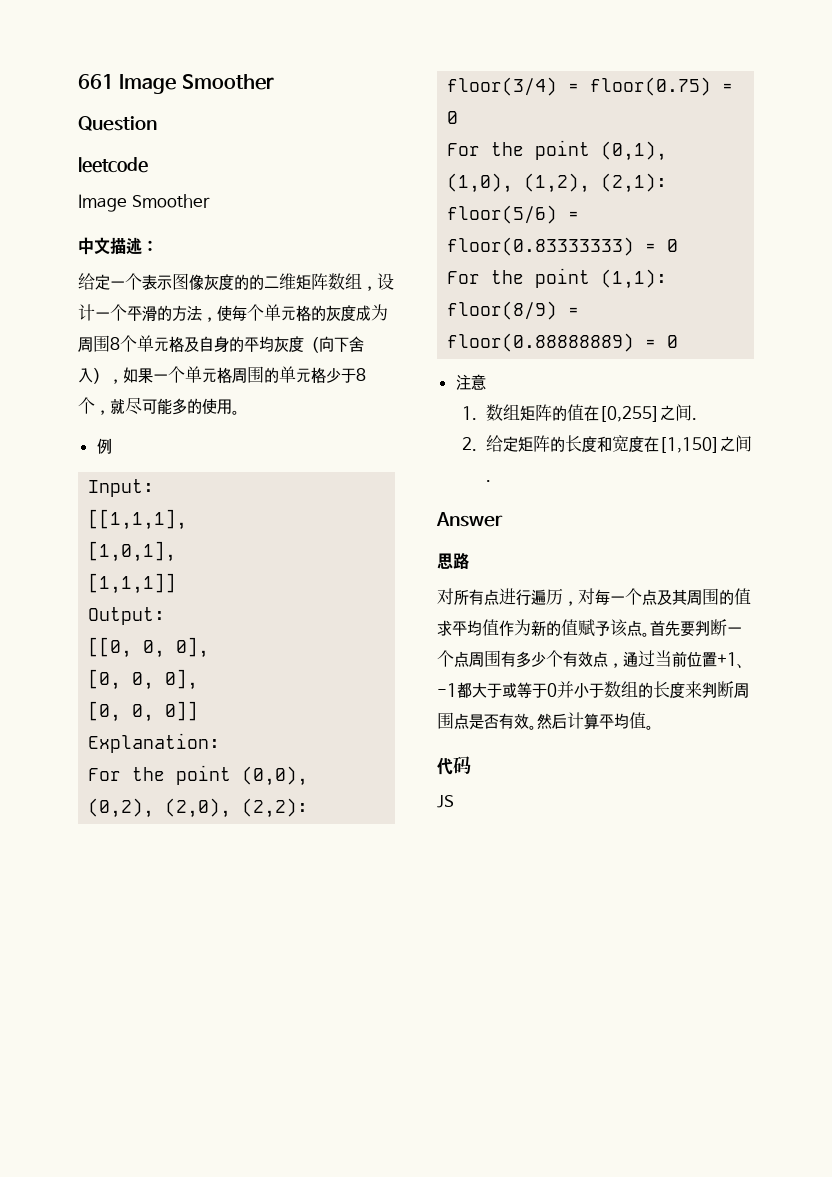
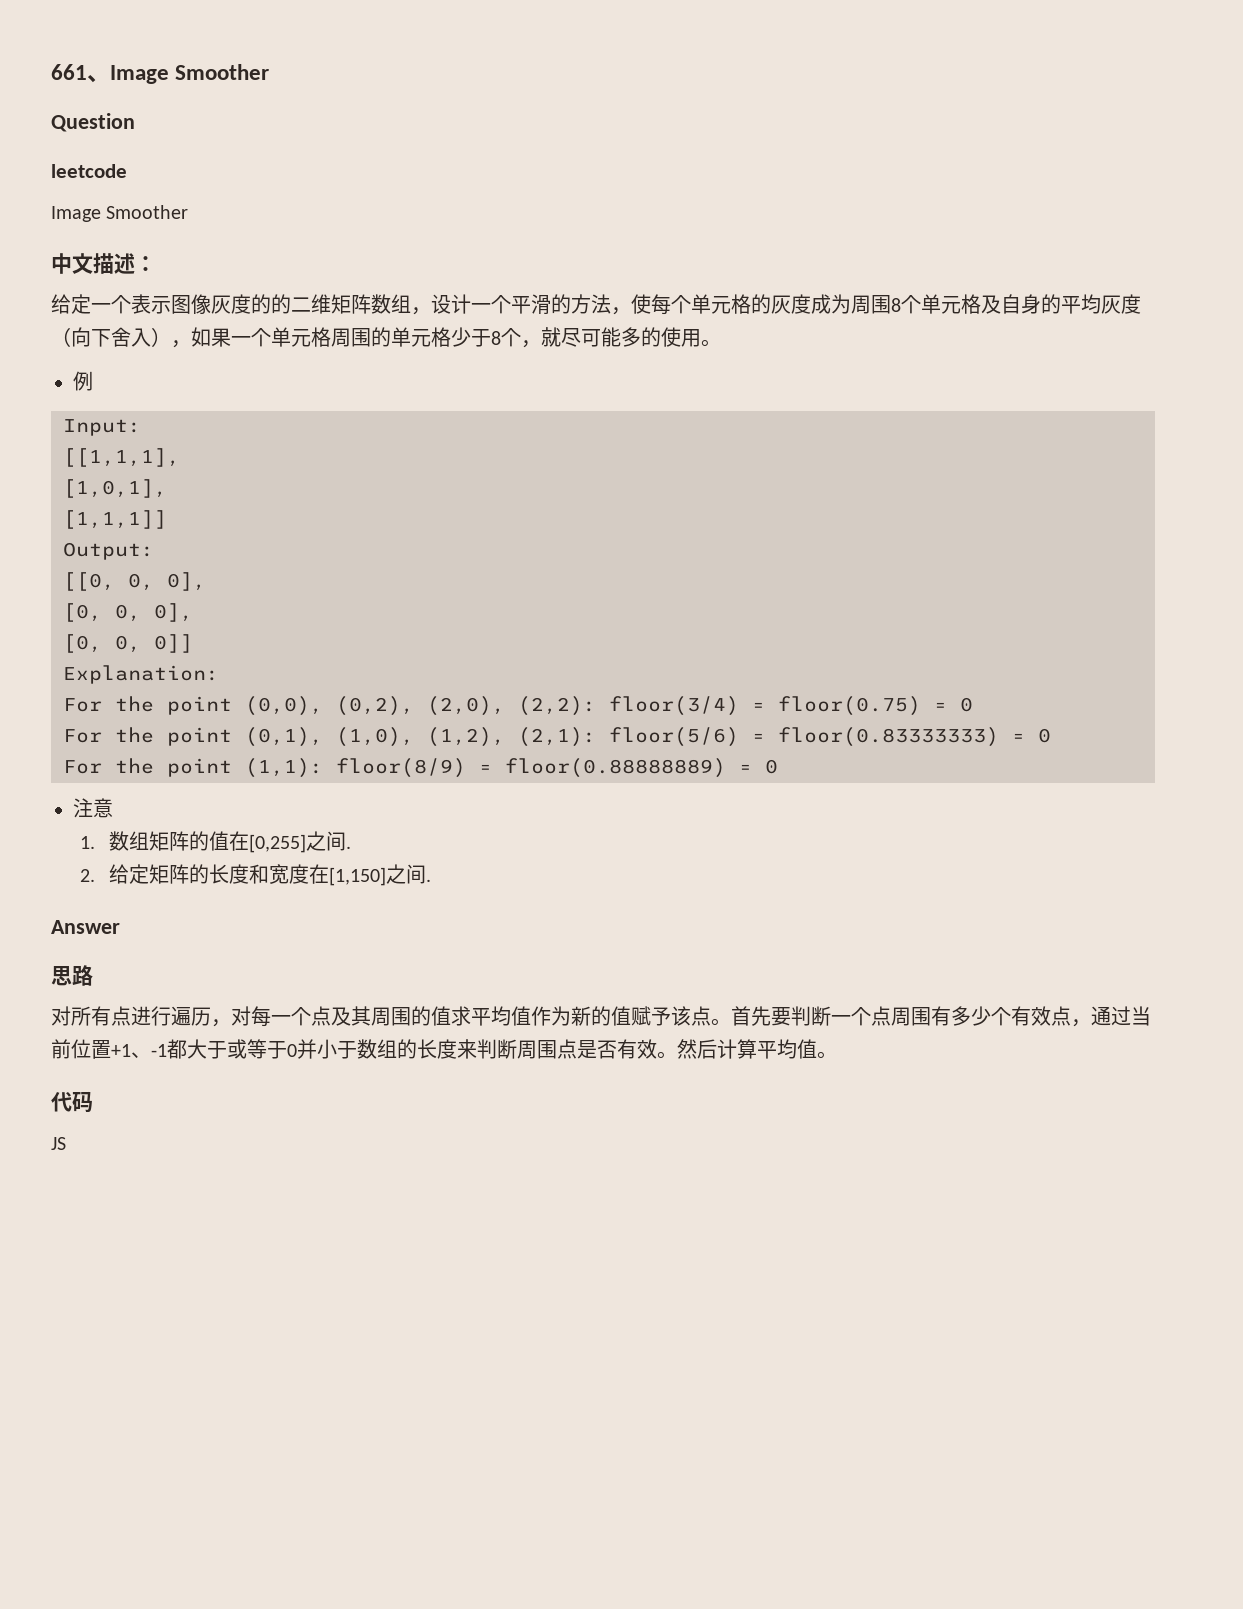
(114, 81) none -> [87,75,110,83] 、

